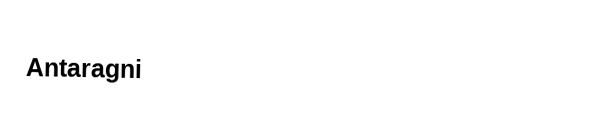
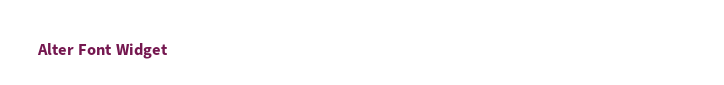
[25,56,143,84] Antaragni -> [37,43,168,59] Alter Font Widget

